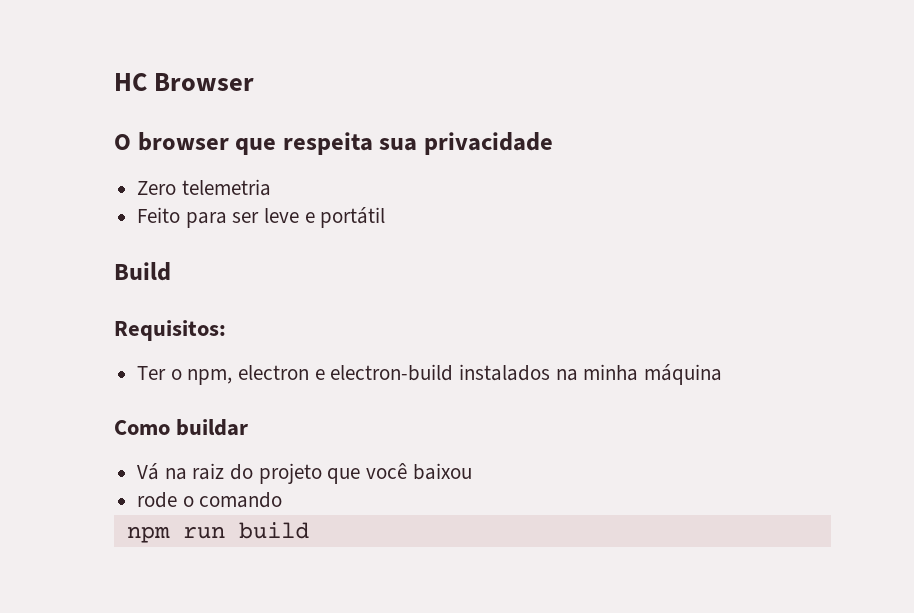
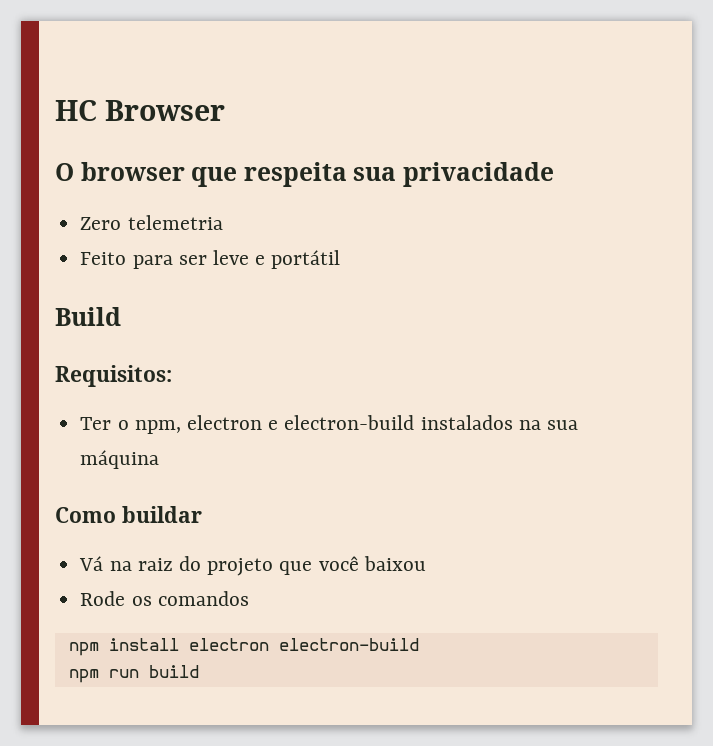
[583,364,639,381] minha -> [546,420,578,430] sua
[137,492,283,508] rode o comando -> [80,591,249,606] [68,638,419,656] Rode os comandos // npm install electron electron-build

